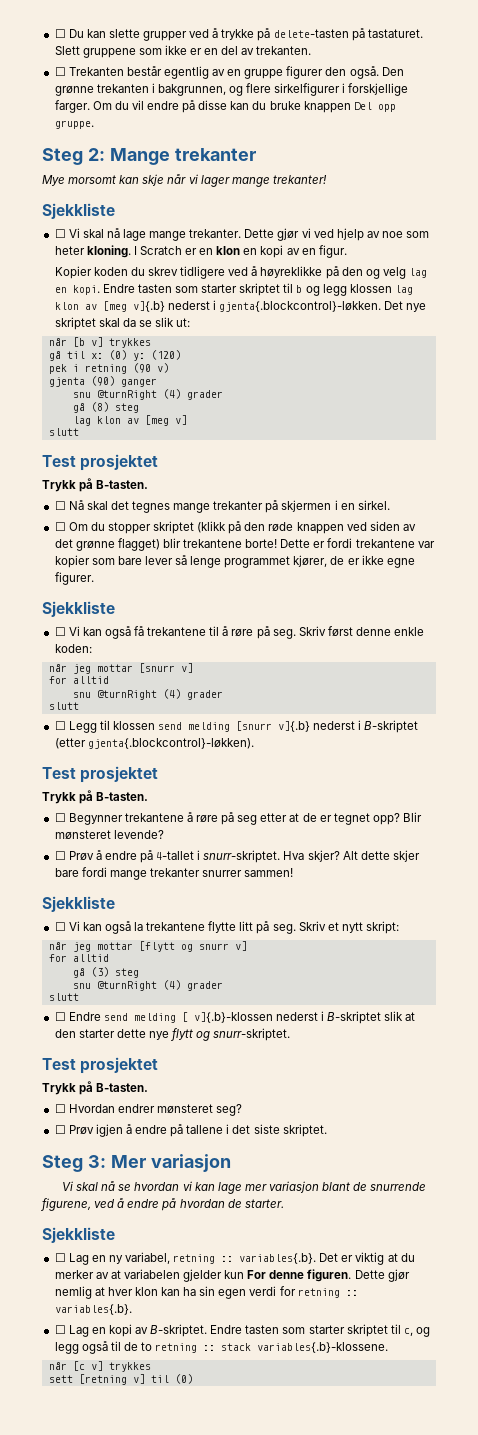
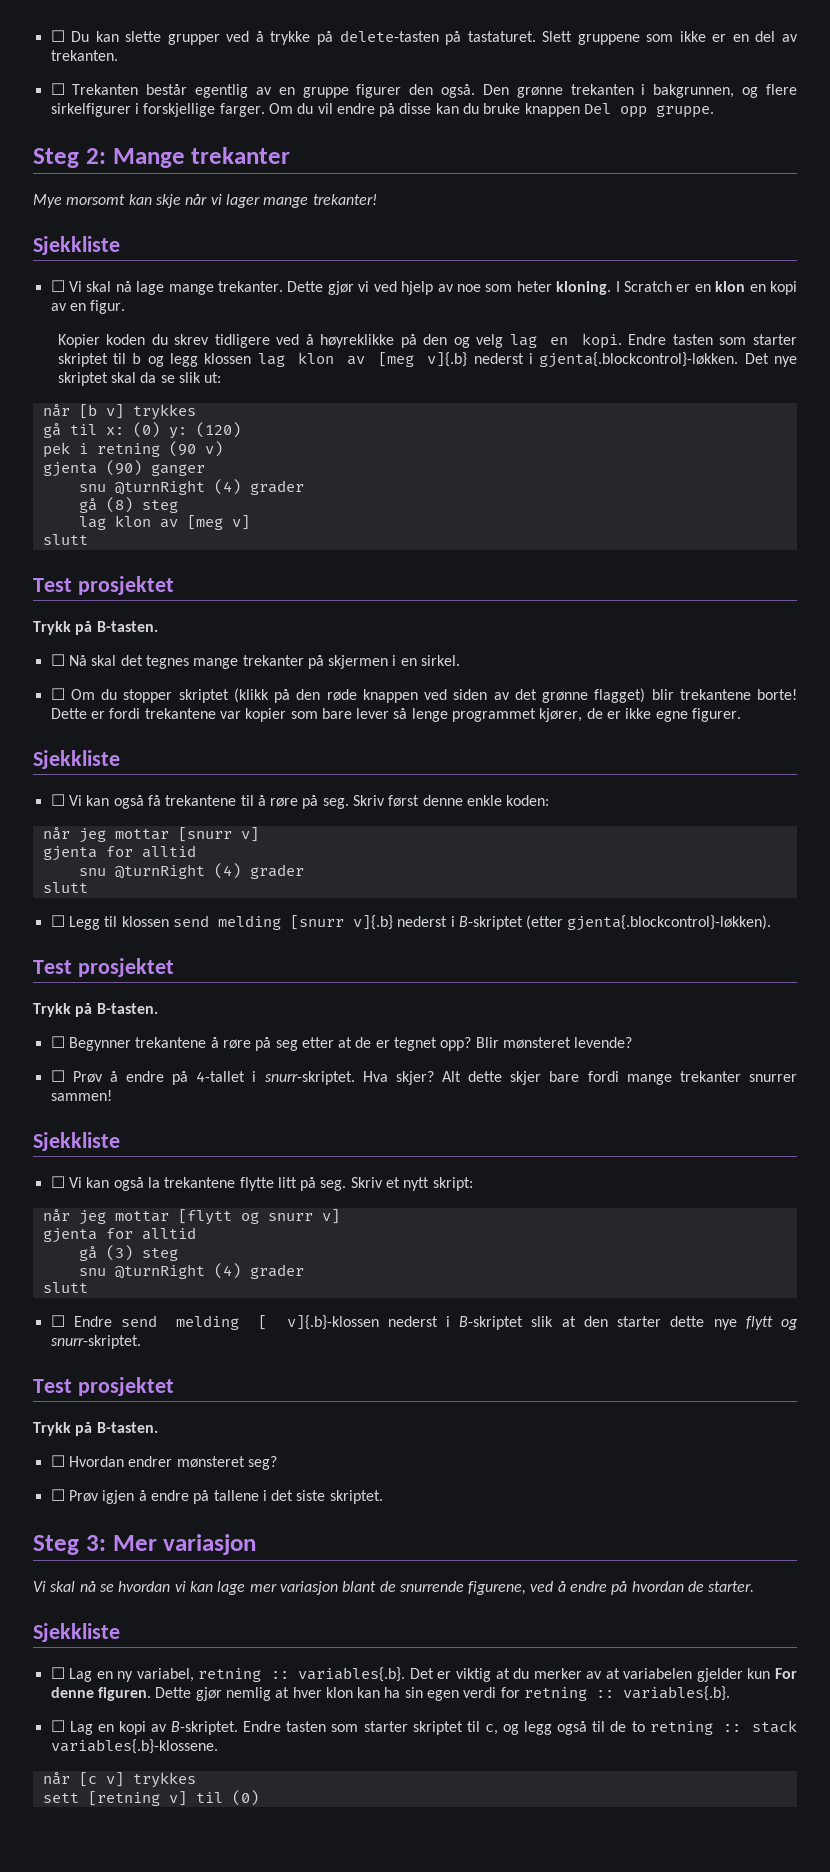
(193, 668) none -> [42,846,97,861] gjenta
(247, 946) none -> [42,1228,97,1243] gjenta

